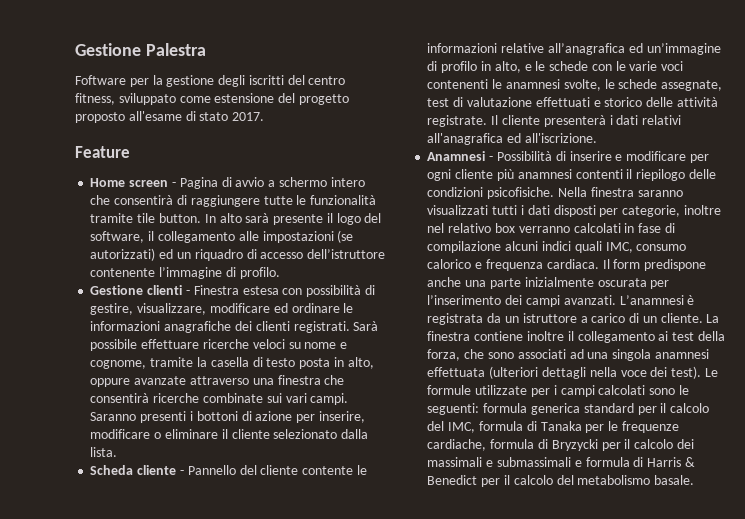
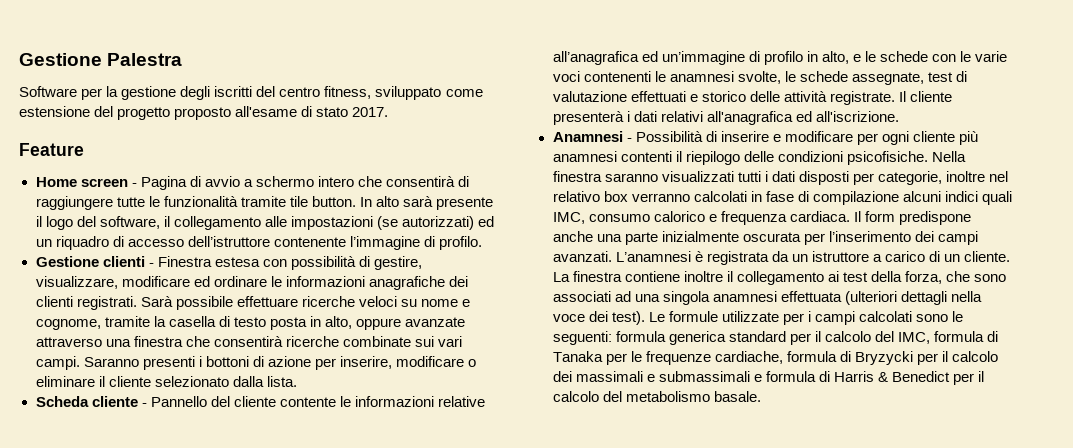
[75,75,126,85] Foftware -> [19,86,77,97] Software

